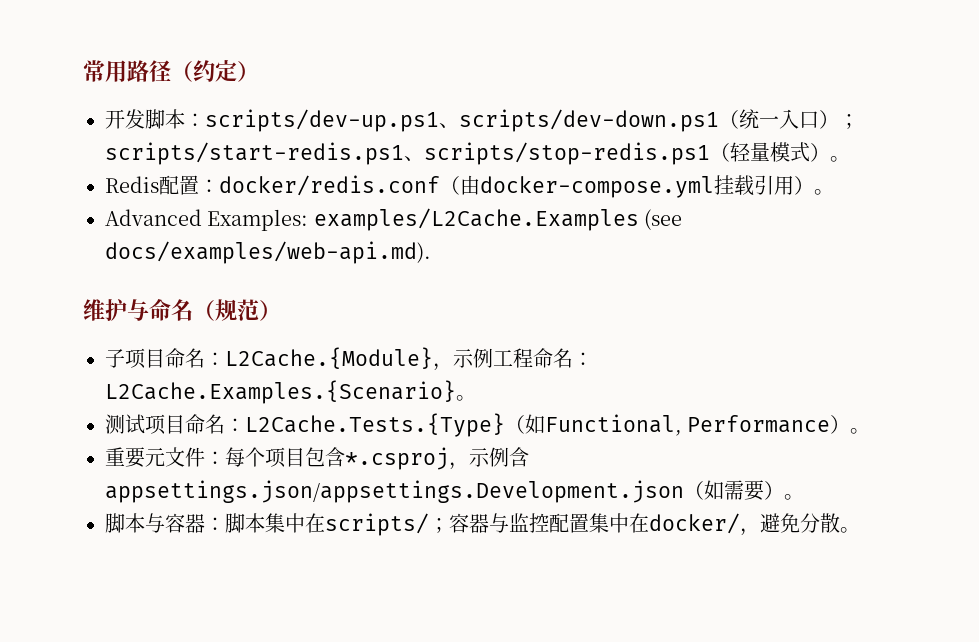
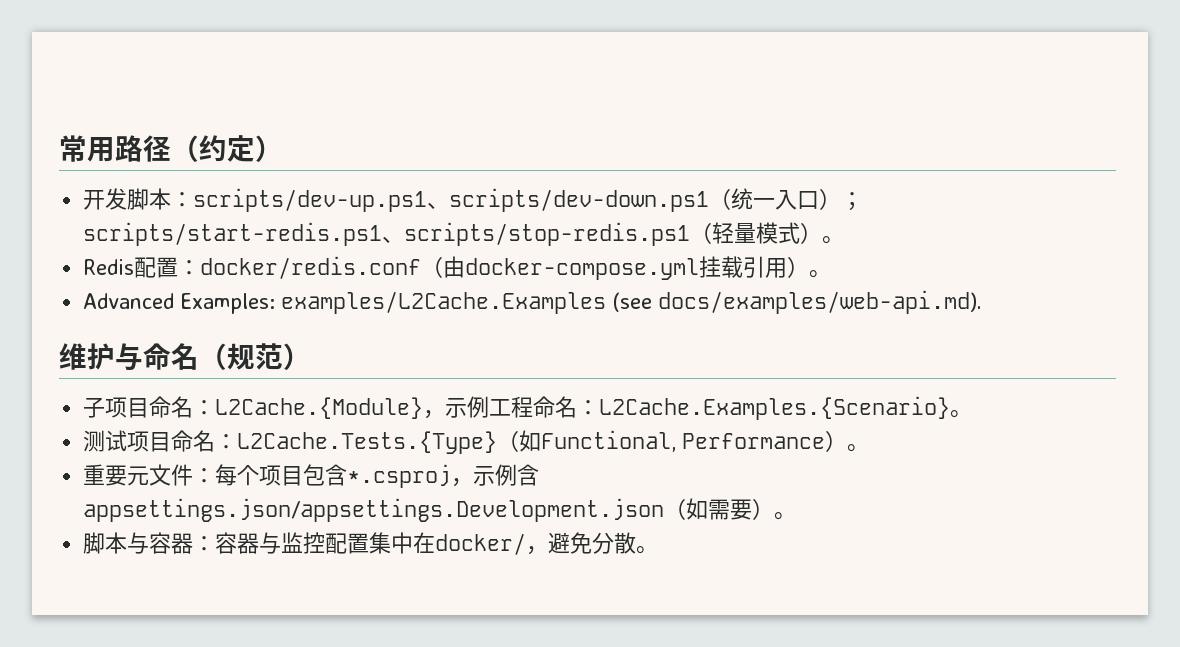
[225,513,449,536] 脚本集中在scripts/； -> (216, 543) none

